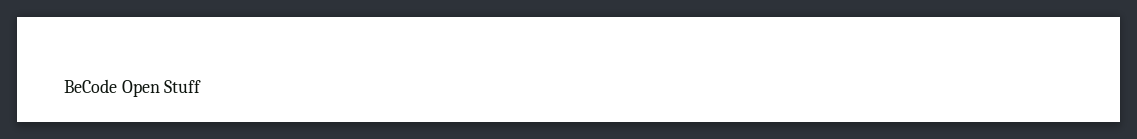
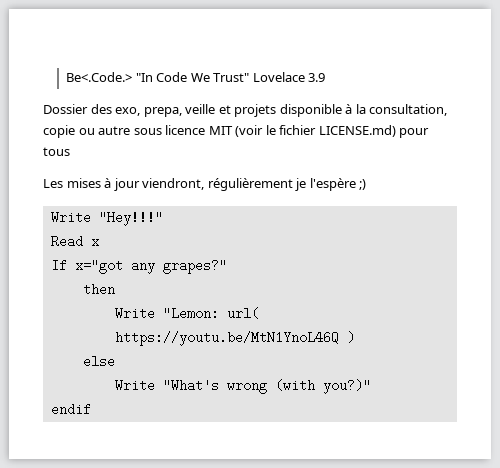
[64,79,202,97] BeCode Open Stuff -> [66,72,326,82] [43,104,448,117] [43,125,430,138] [43,147,70,156] [43,178,367,191] [50,211,163,226] [50,235,99,248] [50,259,227,274] [82,283,115,296] [114,307,259,320] [114,331,355,346] [82,355,115,368] [114,379,371,394] [50,403,91,416] Be<.Code.> "In Code We Trust" Lovelace 3.9 // Dossier des exo, prepa, veille et projets disponible à la consultation, copie ou autre sous licence MIT (voir le fichier LICENSE.md) pour tous // Les mises à jour viendront, régulièrement je l'espère ;) // Write "Hey!!!" // Read x // If x="got any grapes?" // then // Write "Lemon: url( https://youtu.be/MtN1YnoL46Q ) // else // Write "What's wrong (with you?)" // endif

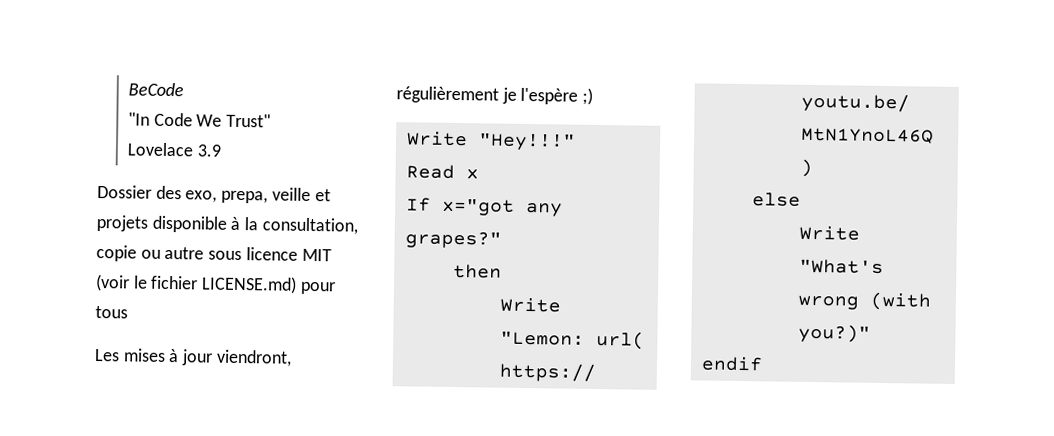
[66,72,133,82] Be<.Code.> -> [127,82,184,97] BeCode //
(250, 77) none -> (272, 120) //

